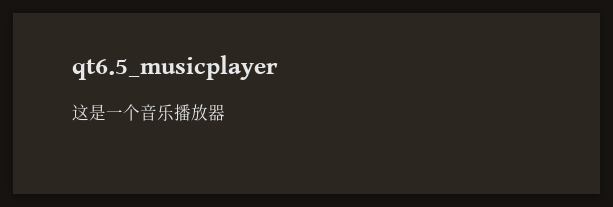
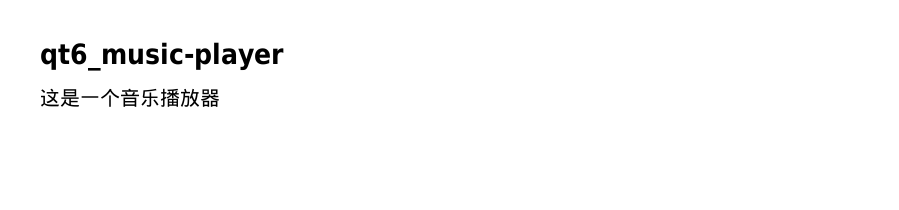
[72,55,278,80] qt6.5_musicplayer -> [40,42,284,71] qt6_music-player

